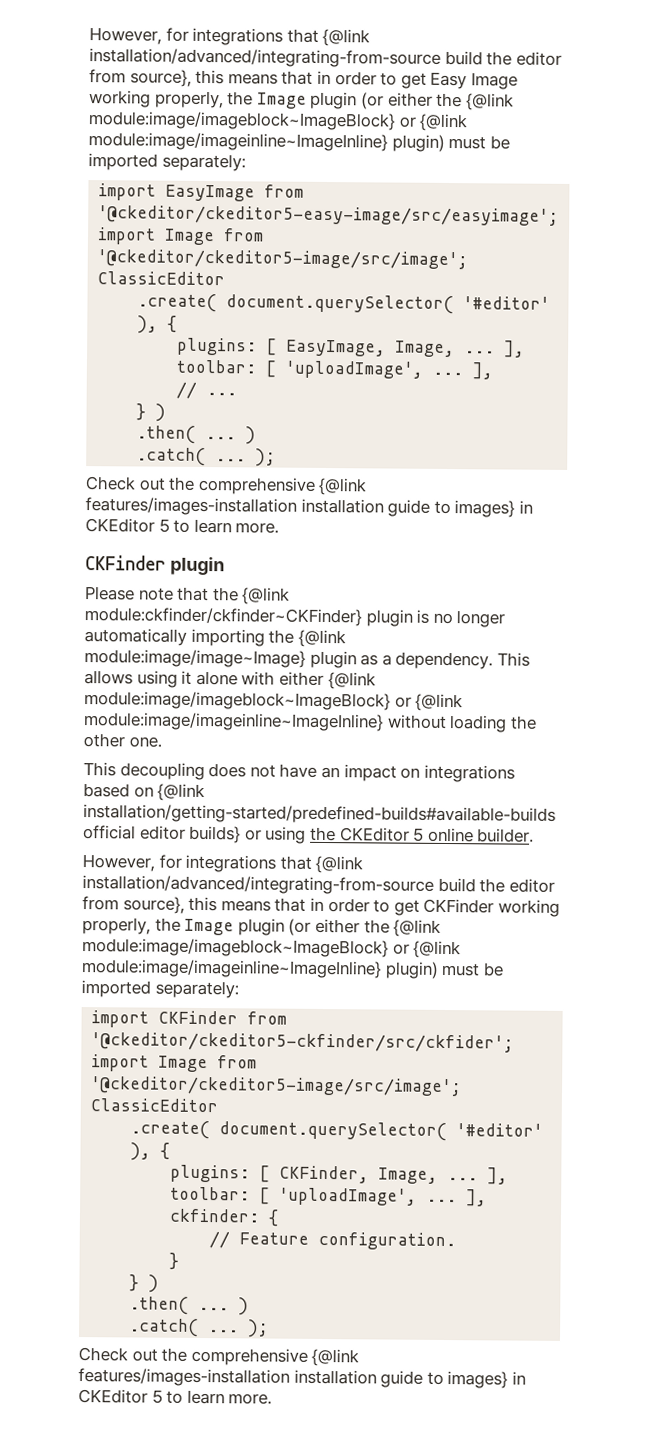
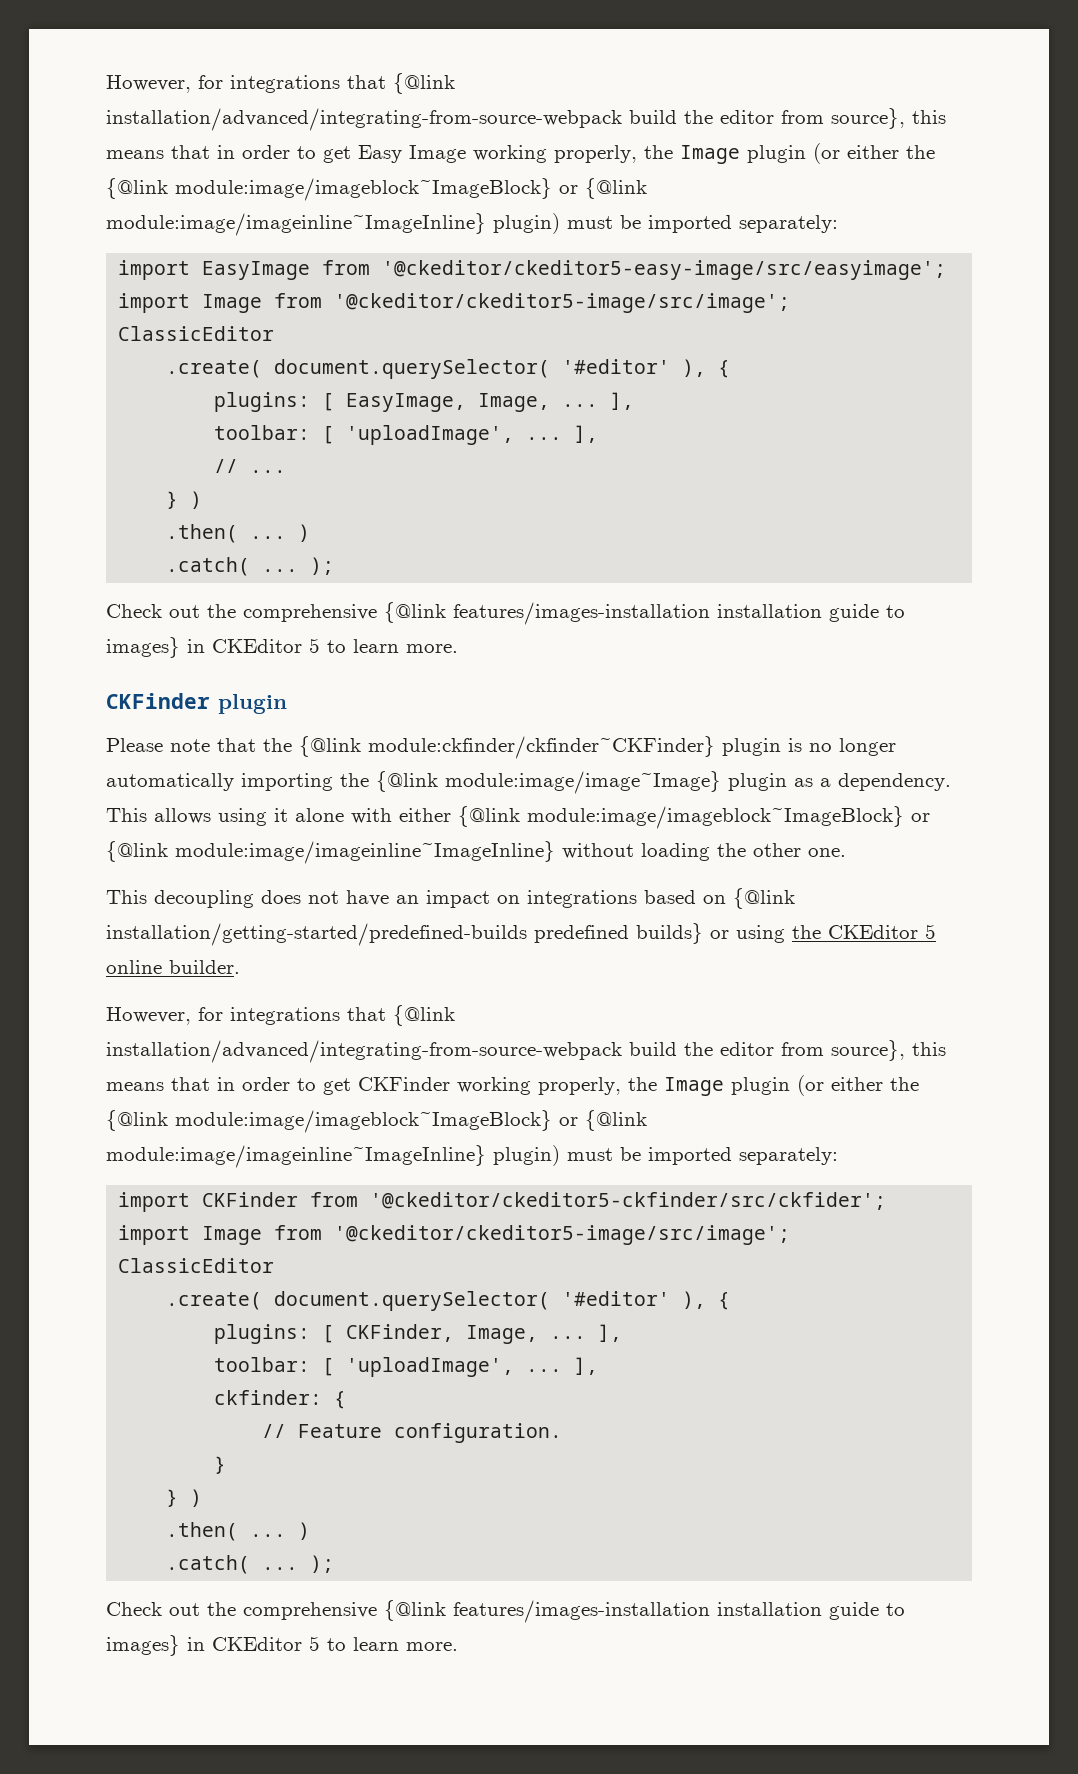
[89,27,371,47] [89,48,441,68] However, for integrations that {@link installation/advanced/integrating-from-source -> [106,73,455,94] [106,108,622,131] However, for integrations that {@link installation/advanced/integrating-from-source-webpack
[83,804,556,825] [83,825,186,840] installation/getting-started/predefined-builds#available-builds official editor -> [106,923,629,946] installation/getting-started/predefined-builds predefined
[82,875,434,895] installation/advanced/integrating-from-source -> [106,1040,622,1063] installation/advanced/integrating-from-source-webpack

